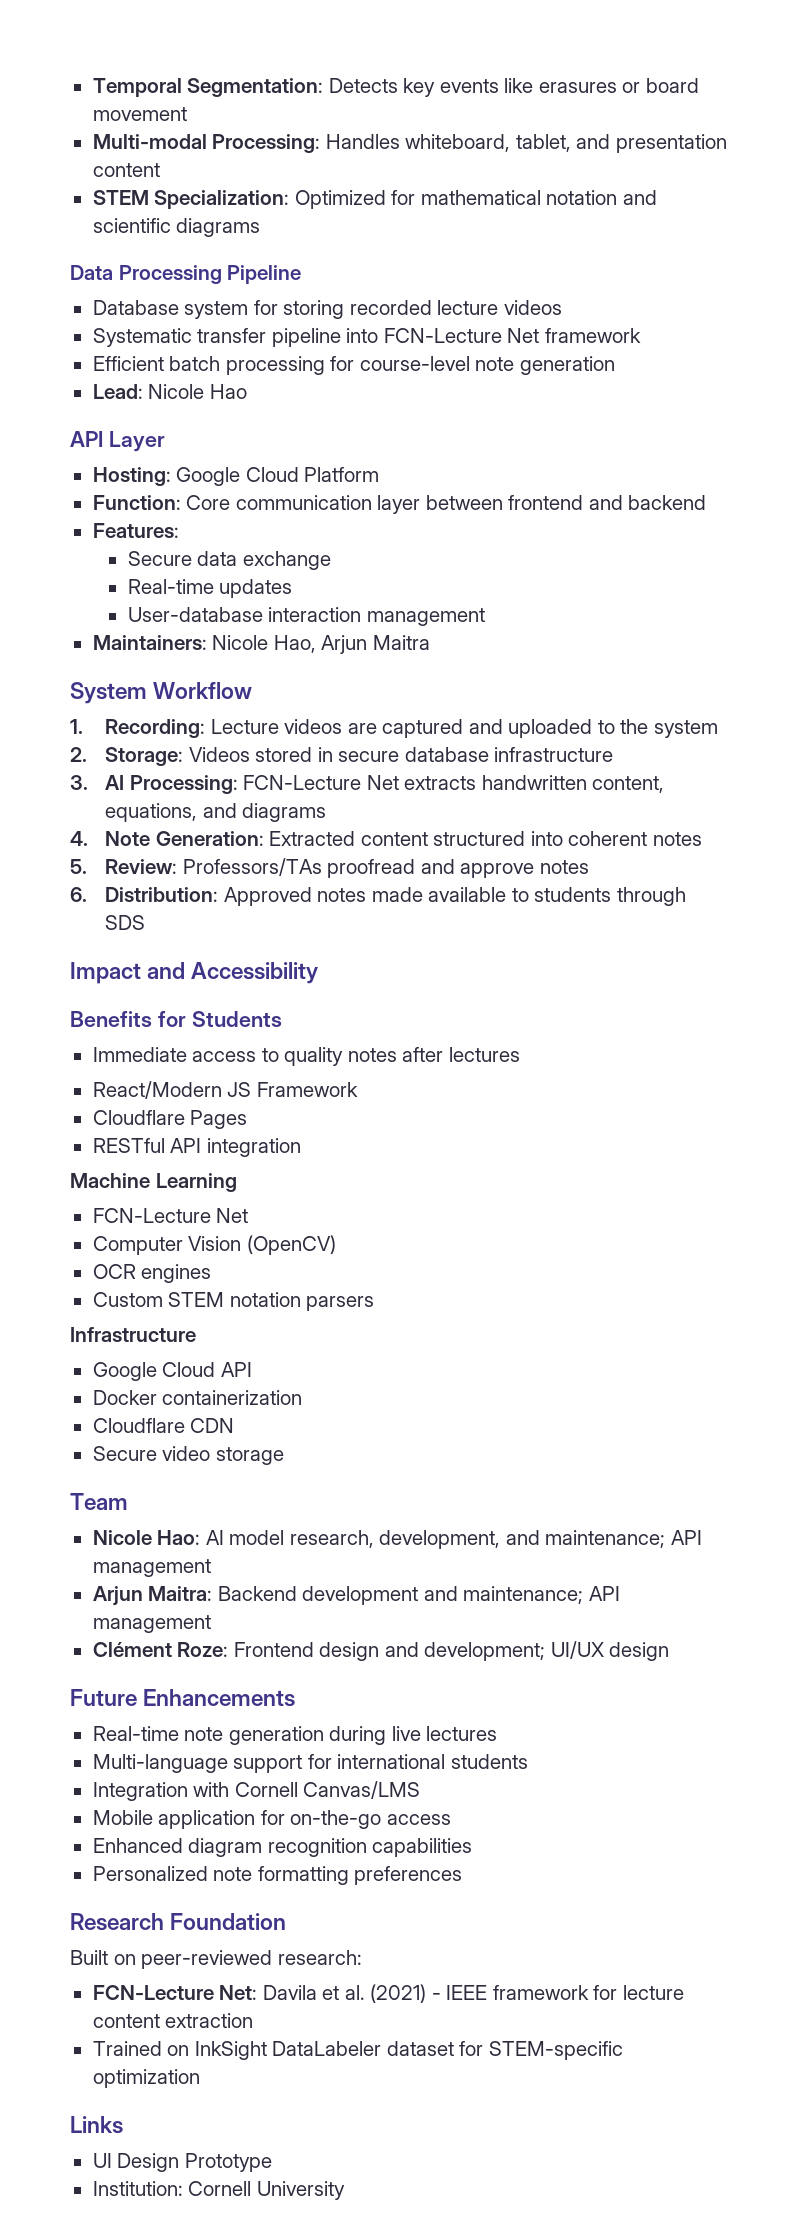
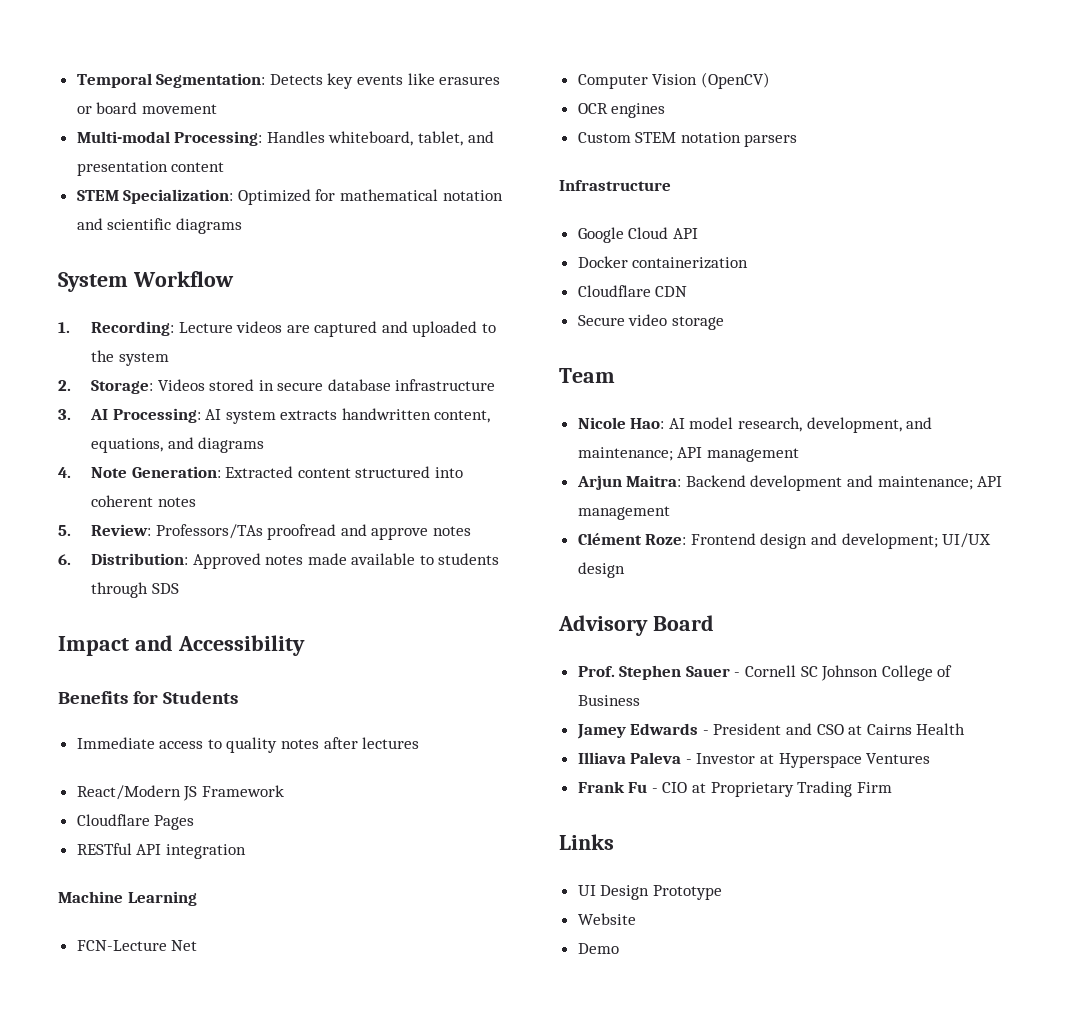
[70,265,302,284] [92,300,562,319] [92,328,641,347] [92,356,615,375] [92,384,247,399] [70,431,165,452] [92,467,380,486] [92,495,707,514] [92,523,179,538] [127,551,331,570] [127,579,293,598] [127,607,485,626] [92,635,430,654] // Data Processing Pipeline // Database system for storing recorded lecture videos // Systematic transfer pipeline into FCN-Lecture Net framework // Efficient batch processing for course-level note generation // Lead: Nicole Hao // API Layer // Hosting: Google Cloud Platform // Function: Core communication layer between frontend and backend // Features: // Secure data exchange // Real-time updates // User-database interaction management // Maintainers: Nicole Hao, Arjun Maitra -> (242, 226) none
[243,775,399,790] FCN-Lecture Net -> [205,409,276,424] AI system
[70,1689,296,1707] [92,1726,498,1745] [92,1754,528,1773] [92,1781,421,1801] [92,1810,451,1829] [92,1838,473,1857] [92,1866,463,1885] [70,1913,287,1931] [70,1950,362,1969] [92,1984,684,2003] [92,2013,254,2028] [92,2041,623,2060] [92,2069,200,2088] Future Enhancements // Real-time note generation during live lectures // Multi-language support for international students // Integration with Cornell Canvas/LMS // Mobile application for on-the-go access // Enhanced diagram recognition capabilities // Personalized note formatting preferences // Research Foundation // Built on peer-reviewed research: // FCN-Lecture Net: Davila et al. (2021) - IEEE framework for lecture content extraction // Trained on InkSight DataLabeler dataset for STEM-specific optimization -> [558,615,714,636] [577,665,953,681] [577,695,640,706] [576,723,966,739] [577,752,931,768] [577,781,892,797] Advisory Board // Prof. Stephen Sauer - Cornell SC Johnson College of Business // Jamey Edwards - President and CSO at Cairns Health // Illiava Paleva - Investor at Hyperspace Ventures // Frank Fu - CIO at Proprietary Trading Firm
[92,2181,345,2200] Institution: Cornell University -> [577,913,636,925] [577,943,619,954] Website // Demo

